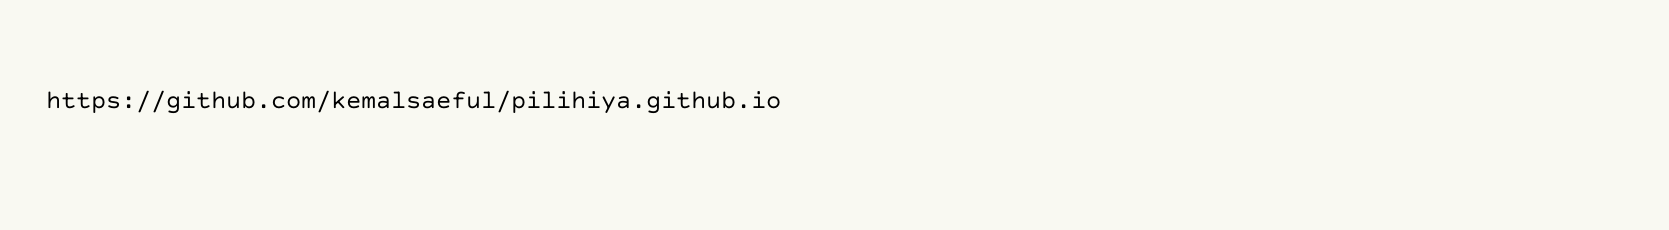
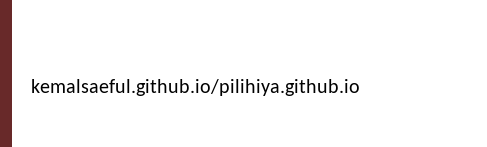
[46,90,781,114] https://github.com/kemalsaeful/pilihiya.github.io -> [31,79,360,96] kemalsaeful.github.io/pilihiya.github.io

